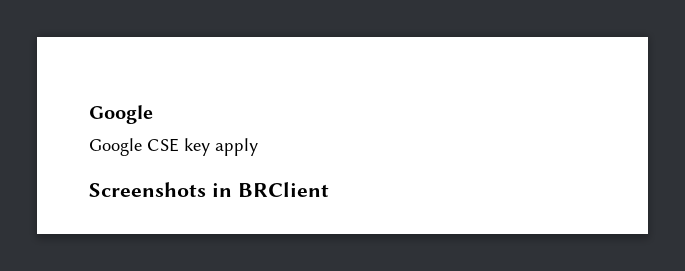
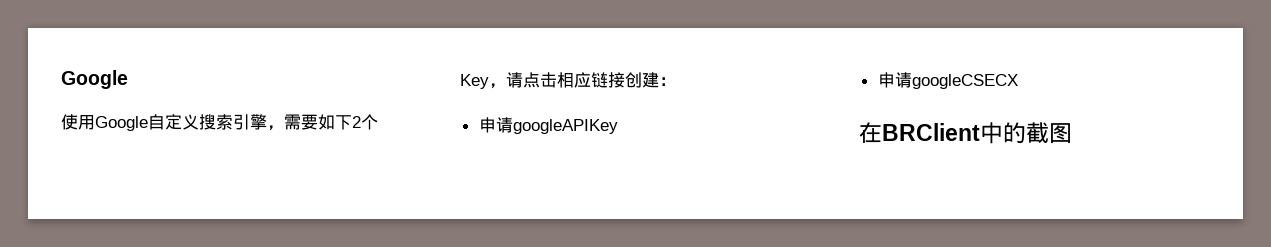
[89,138,258,156] [89,182,329,197] Google CSE key apply // Screenshots in BRClient -> [61,114,378,131] [460,72,676,89] [478,117,618,134] [877,72,1018,89] [859,122,1072,144] 使用Google自定义搜索引擎，需要如下2个Key，请点击相应链接创建： // 申请googleAPIKey // 申请googleCSECX // 在BRClient中的截图

